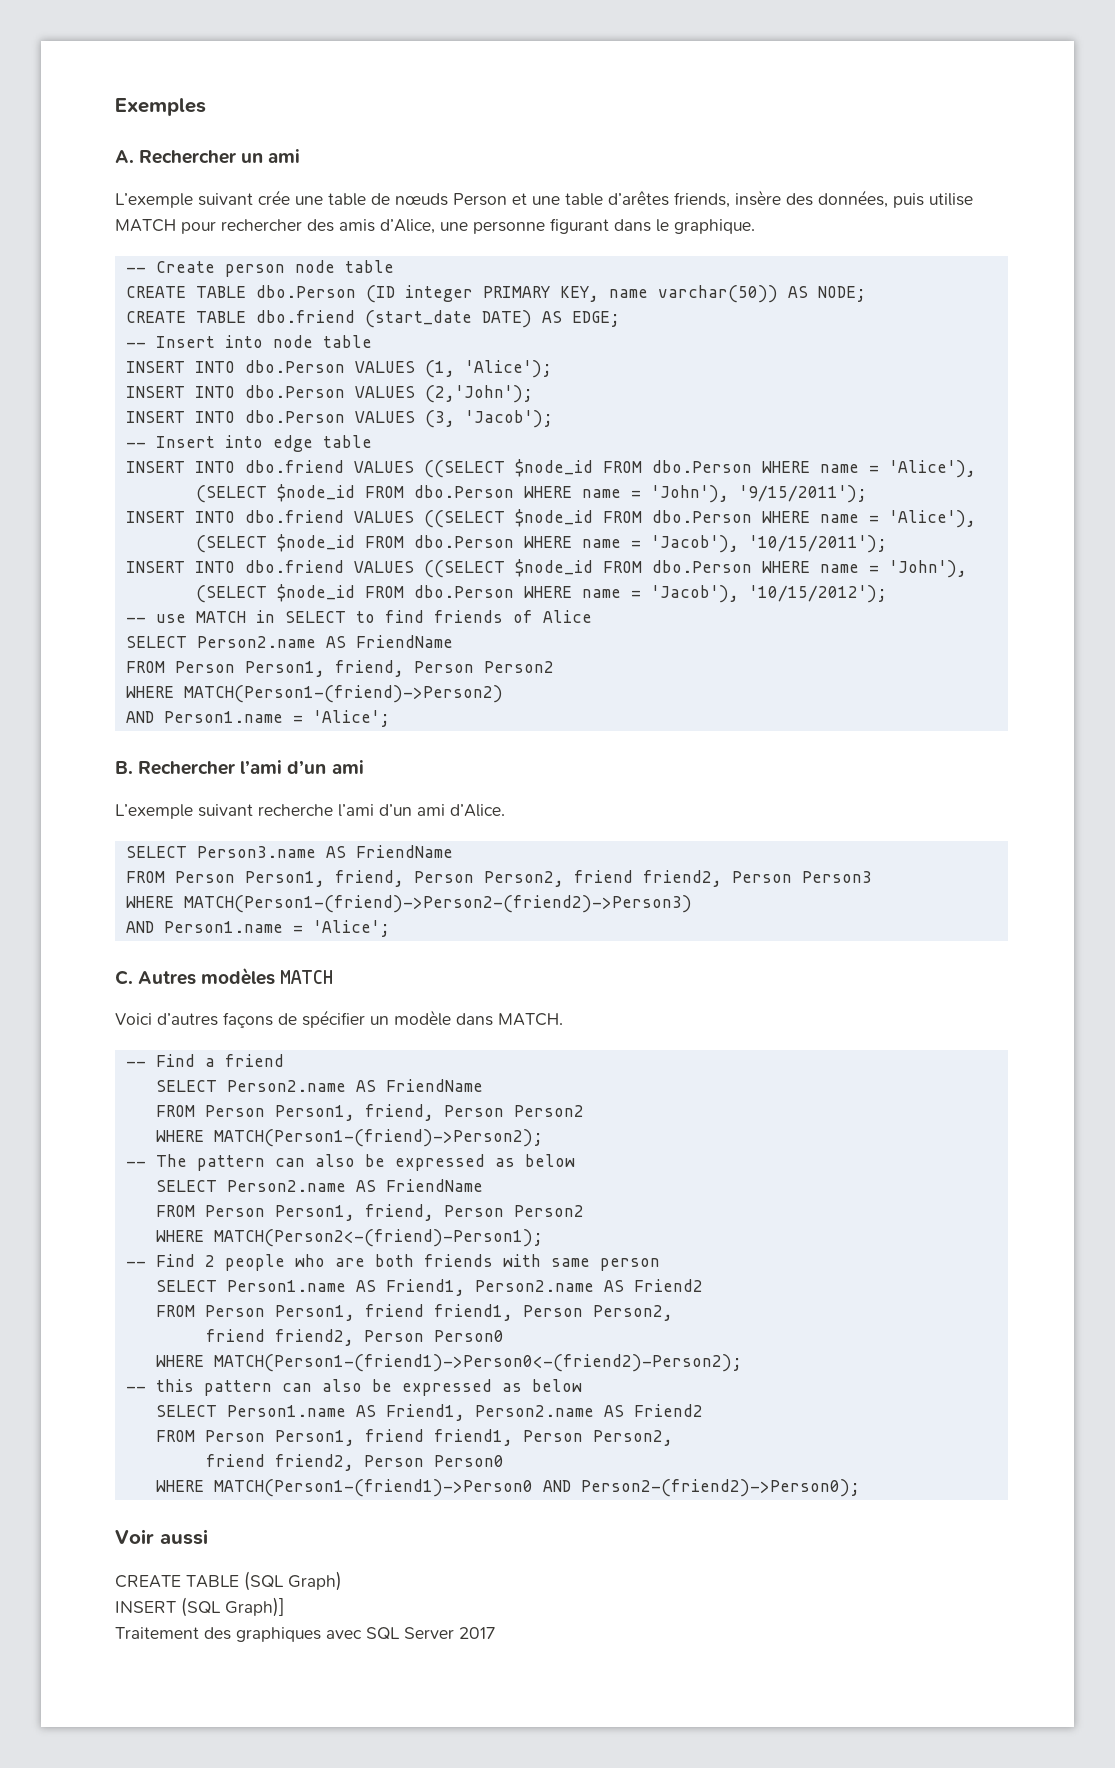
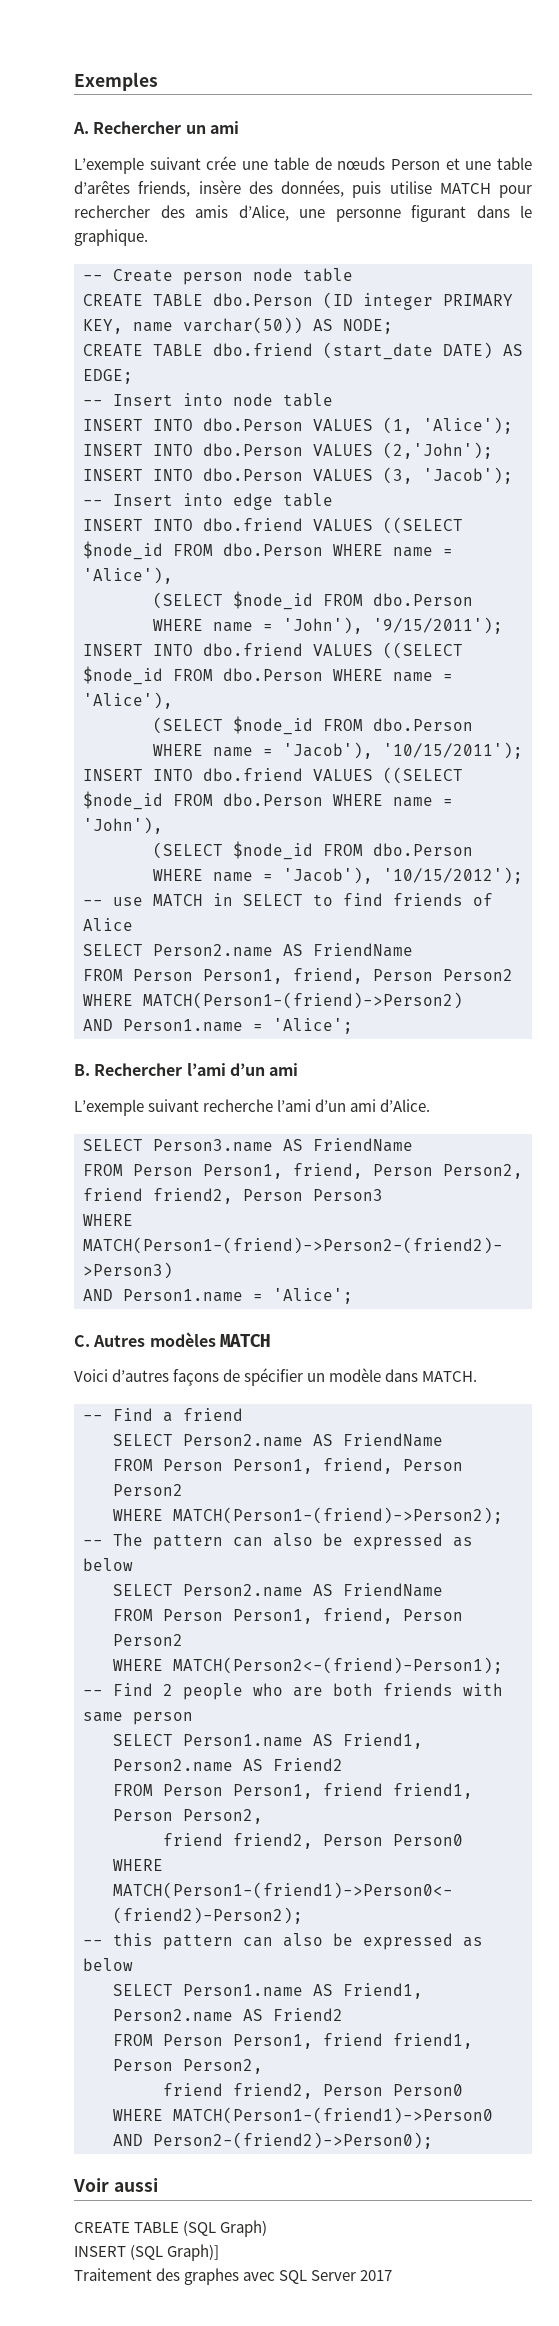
[236,1627,321,1642] graphiques -> [184,2268,240,2285] graphes

